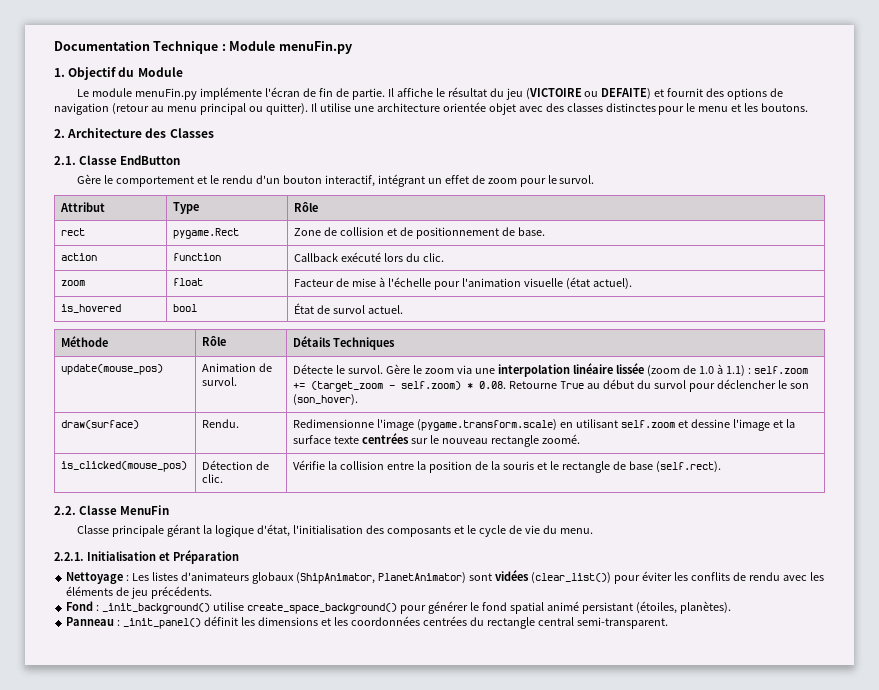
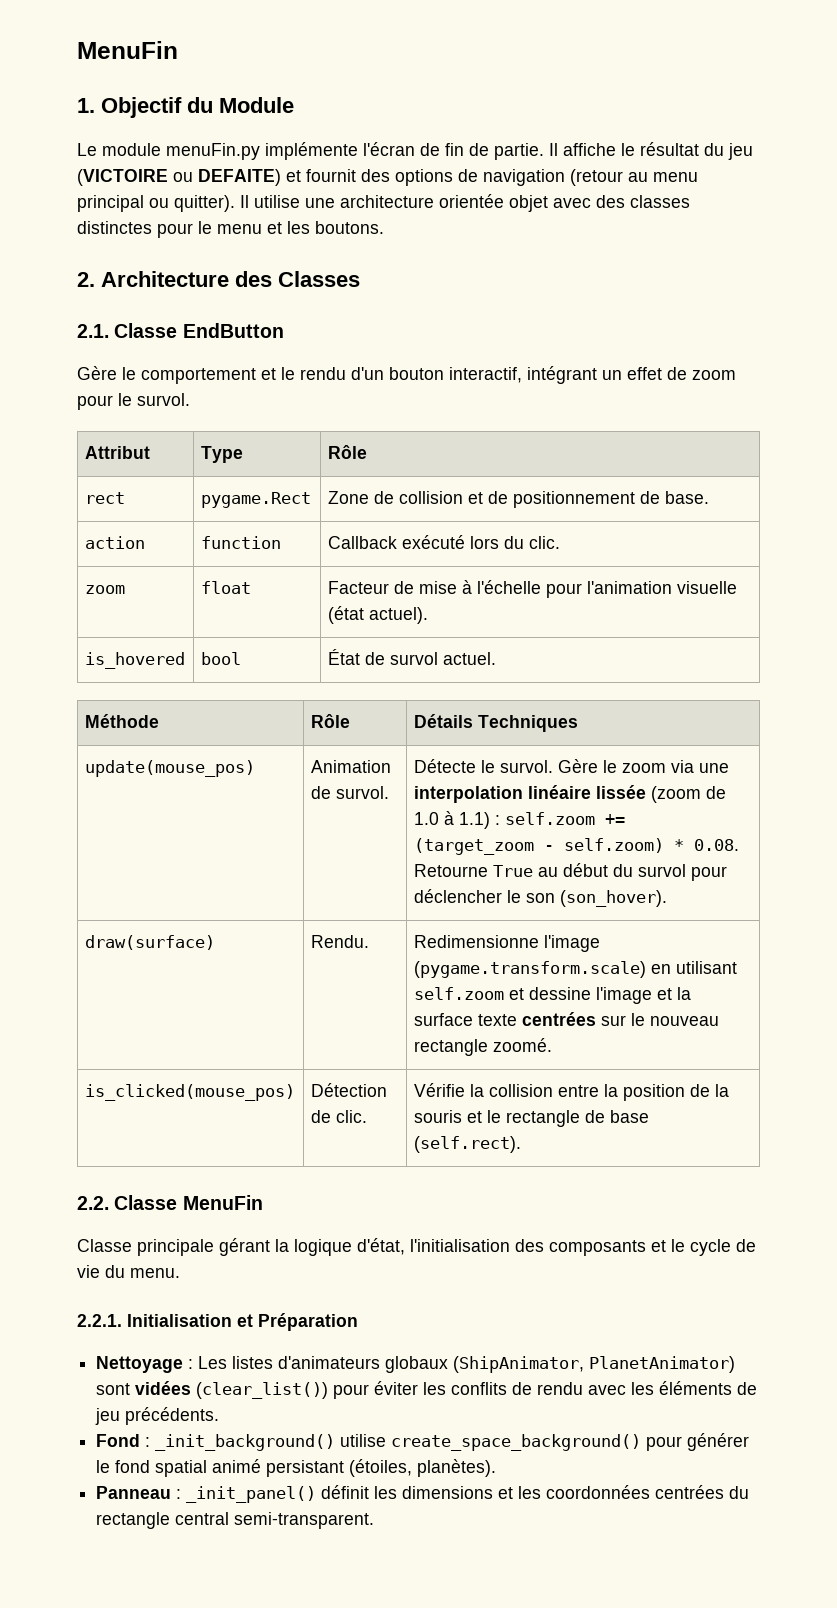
[54,40,352,54] Documentation Technique : Module menuFin.py -> [77,41,178,59] MenuFin

